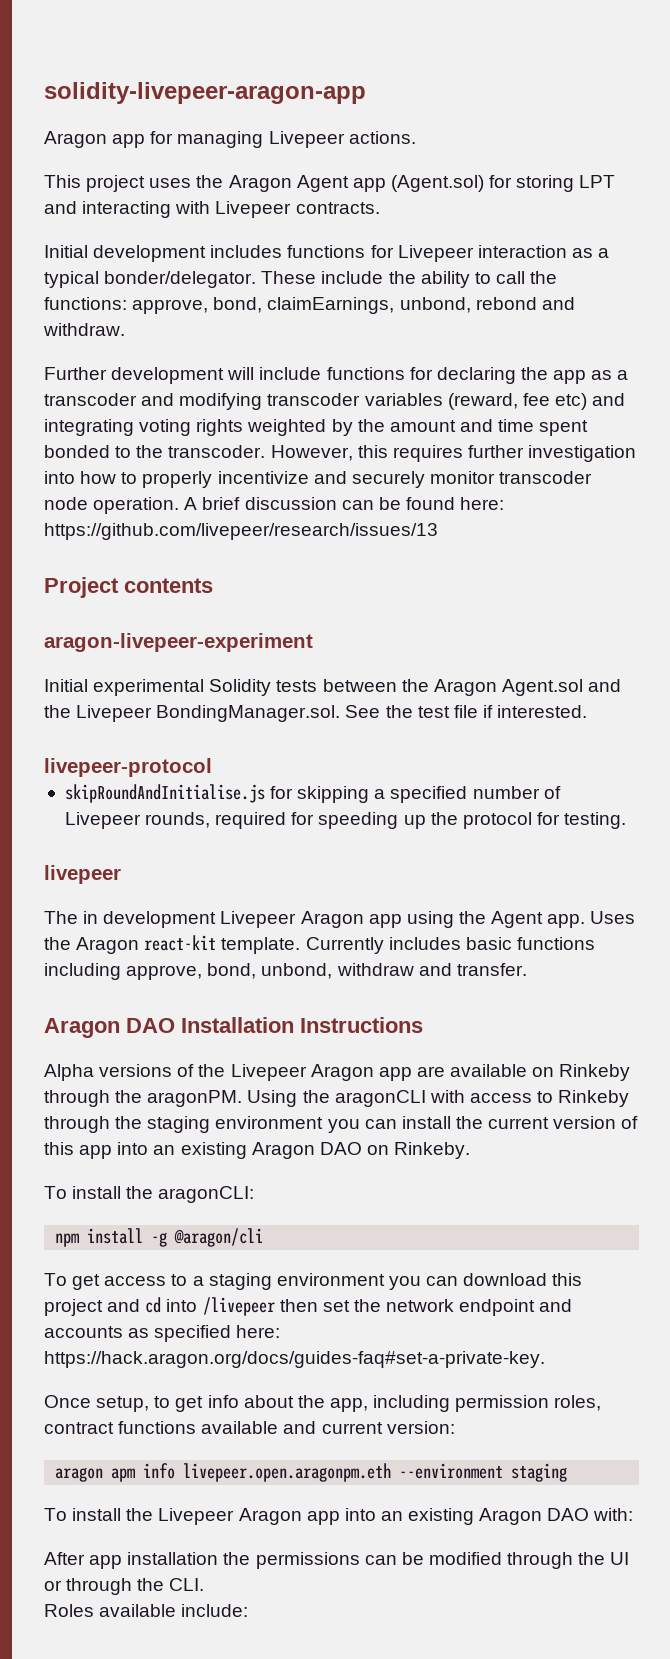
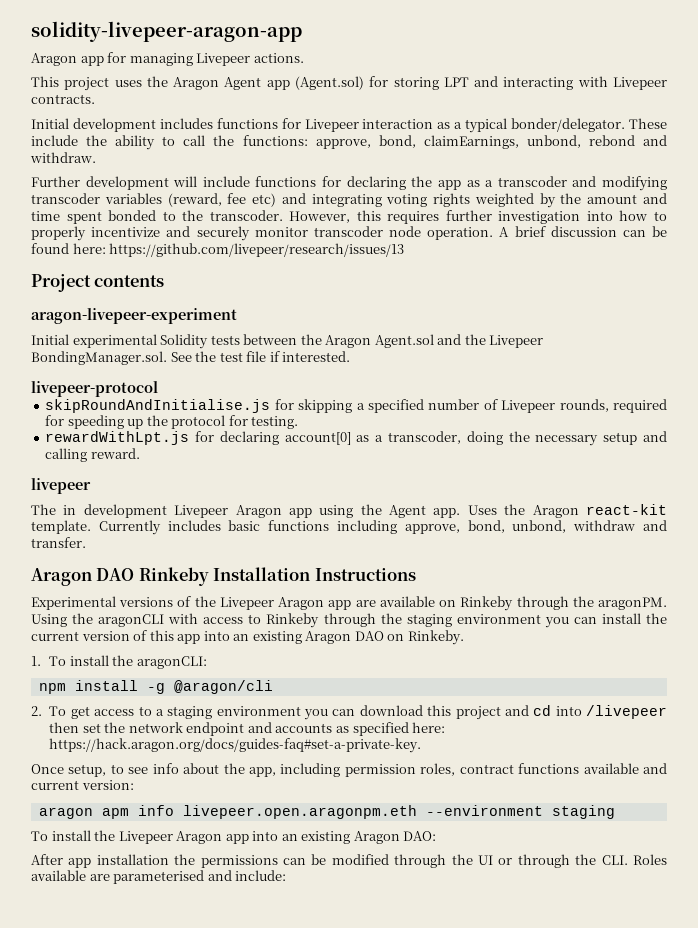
(627, 820) none -> [45,431,667,446] [45,448,140,462] // rewardWithLpt.js for declaring account[0] as a transcoder, doing the necessary setup and calling reward.
(175, 1025) none -> [138,567,209,586] Rinkeby
[44,1064,94,1081] Alpha -> [31,596,116,610] Experimental
(471, 1150) none -> [31,656,41,666] 1.
(264, 1237) none -> [31,706,42,716] 2.
[175,1396,204,1412] get -> [128,767,149,774] see
[547,1508,634,1521] DAO with: -> [403,831,437,841] DAO:
(205, 1584) // -> (628, 860) none
(177, 1610) none -> [89,870,232,884] are parameterised and

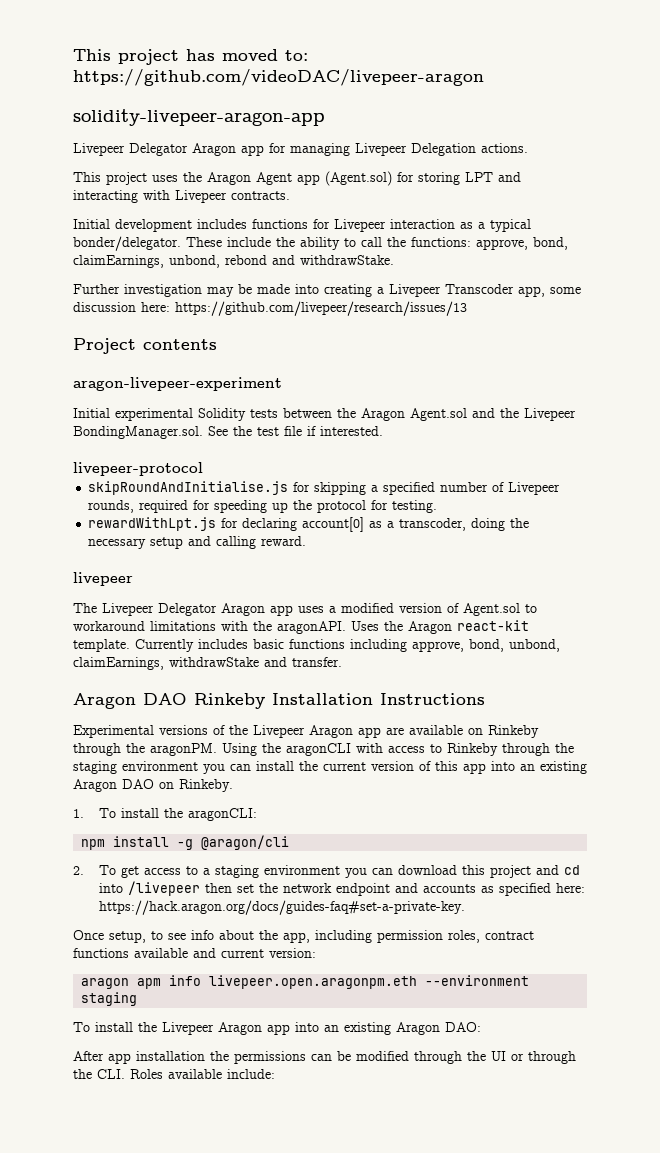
(31, 31) none -> [73,49,308,65] [73,69,484,86] This project has moved to: https://github.com/videoDAC/livepeer-aragon //
(302, 31) none -> [73,143,188,156] Livepeer Delegator
(251, 59) none -> [411,143,476,156] Delegation
[30,152,96,163] withdraw. -> [300,255,394,265] withdrawStake.
[85,176,668,191] [31,193,667,208] [31,210,668,224] [31,226,667,241] [31,243,69,254] development will include functions for declaring the app as a transcoder and modifying transcoder variables (reward, fee etc) and integrating voting rights weighted by the amount and time spent bonded to the transcoder. However, this requires further investigation into how to properly incentivize and securely monitor transcoder node operation. A brief discussion can be found -> [124,284,581,297] [73,302,136,312] investigation may be made into creating a Livepeer Transcoder app, some discussion
[63,504,461,518] in development Livepeer Aragon app using the Agent app. -> [102,603,537,616] [73,621,346,634] Livepeer Delegator Aragon app uses a modified version of Agent.sol to workaround limitations with the aragonAPI.
[573,520,636,531] withdraw -> [73,657,259,670] claimEarnings, withdrawStake
[89,870,232,884] are parameterised and -> (222, 1074) none

